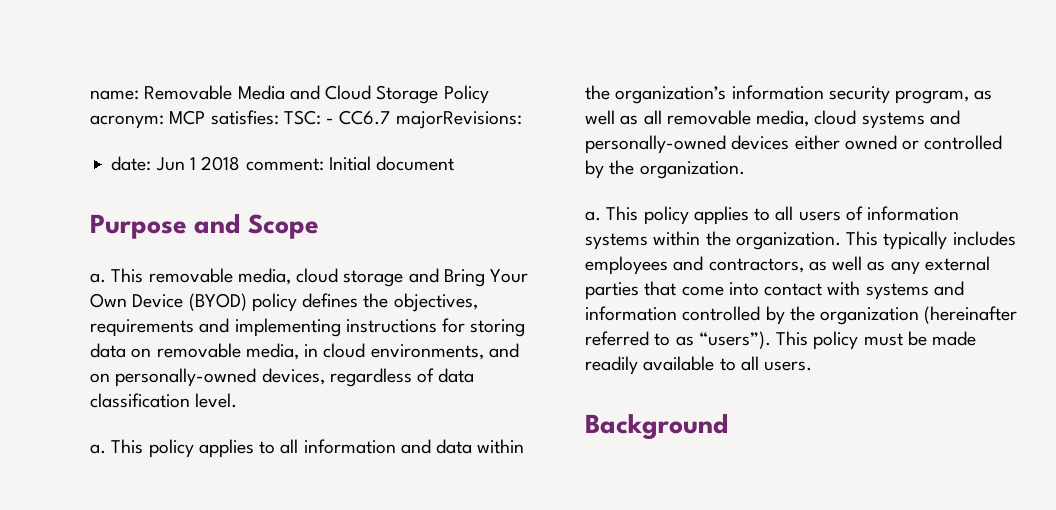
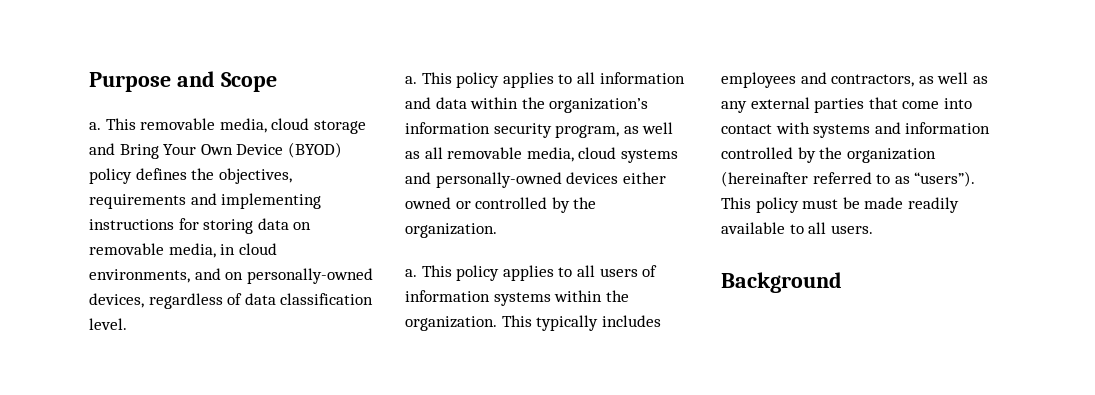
[90,85,489,104] [90,110,522,129] [111,156,455,171] name: Removable Media and Cloud Storage Policy acronym: MCP satisfies: TSC: - CC6.7 majorRevisions: // date: Jun 1 2018 comment: Initial document // -> (89, 82) none

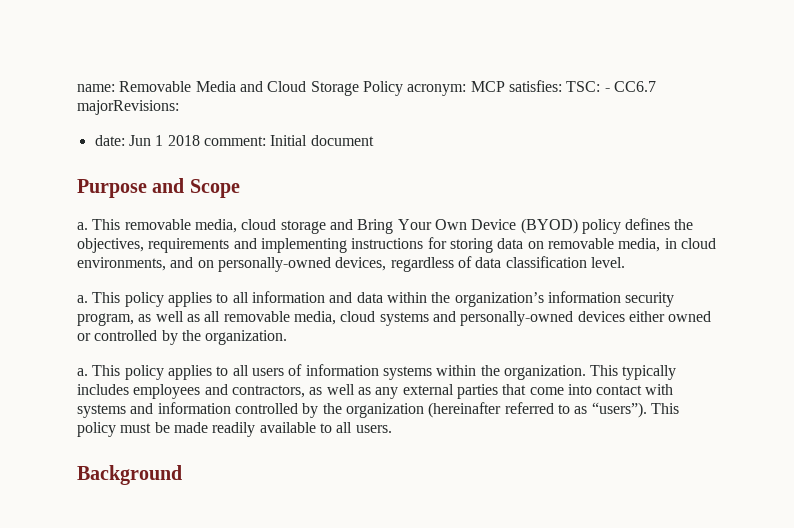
(89, 82) none -> [77,80,656,96] [77,100,179,115] [94,135,374,146] name: Removable Media and Cloud Storage Policy acronym: MCP satisfies: TSC: - CC6.7 majorRevisions: // date: Jun 1 2018 comment: Initial document //

